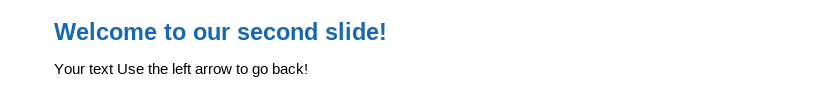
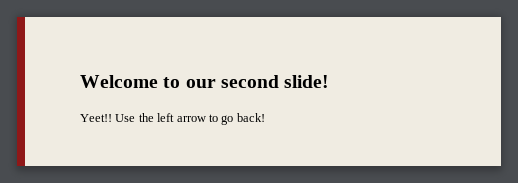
[54,64,115,74] Your text -> [80,114,112,122] Yeet!!

